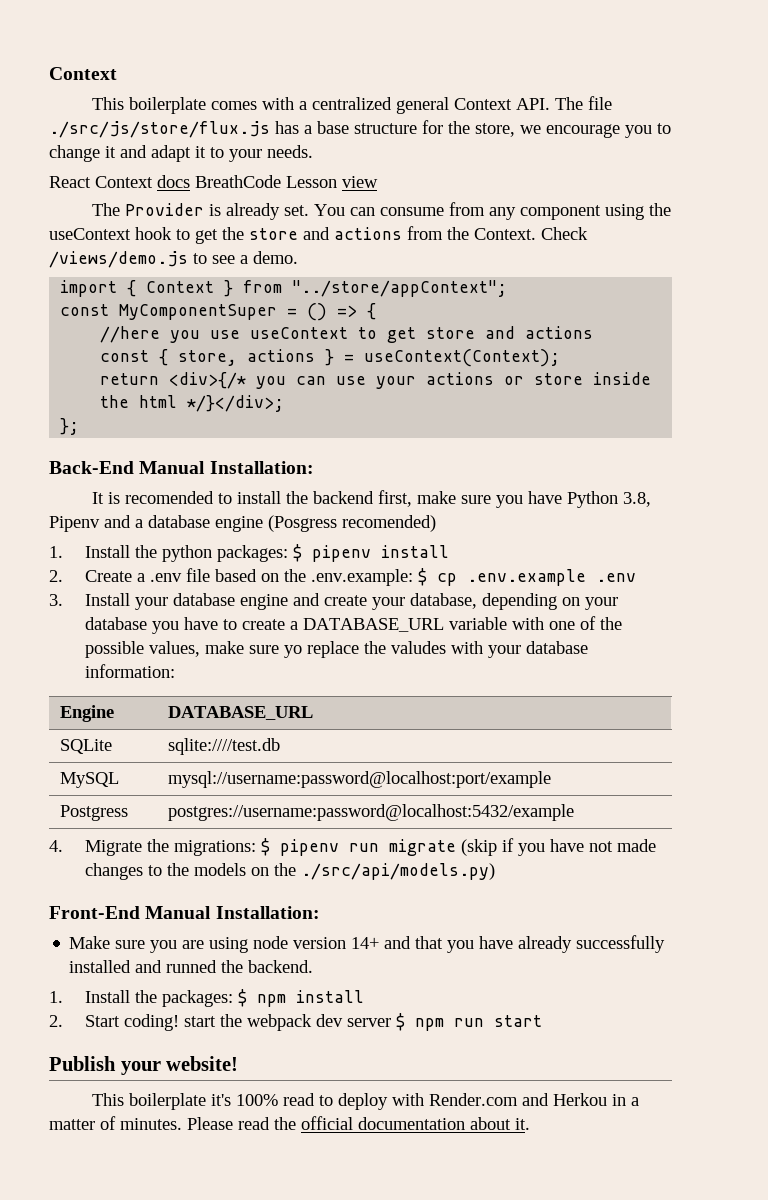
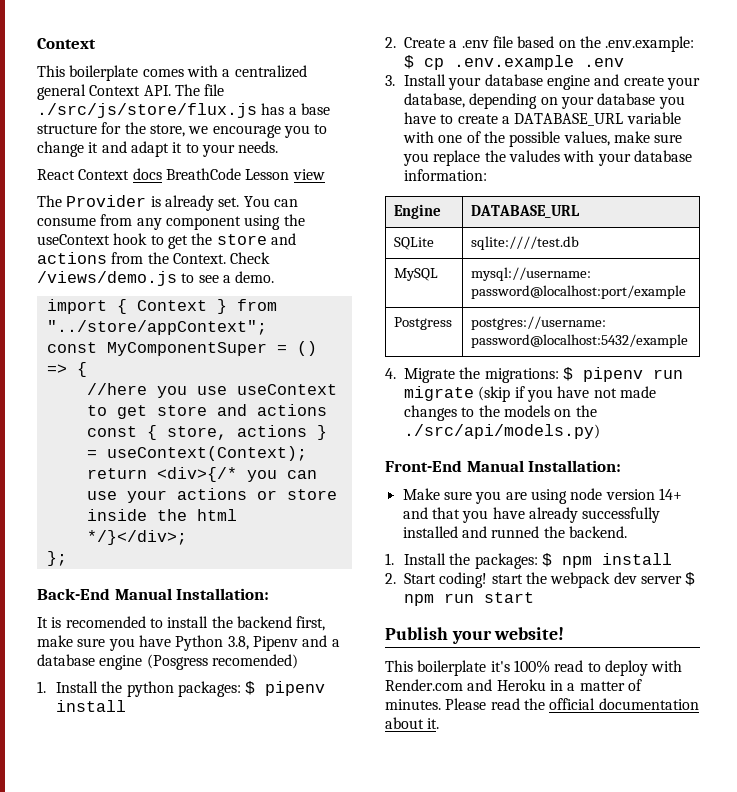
[283,645,302,658] yo -> [403,153,430,166] you
[553,1093,608,1106] Herkou -> [496,679,546,691] Heroku

